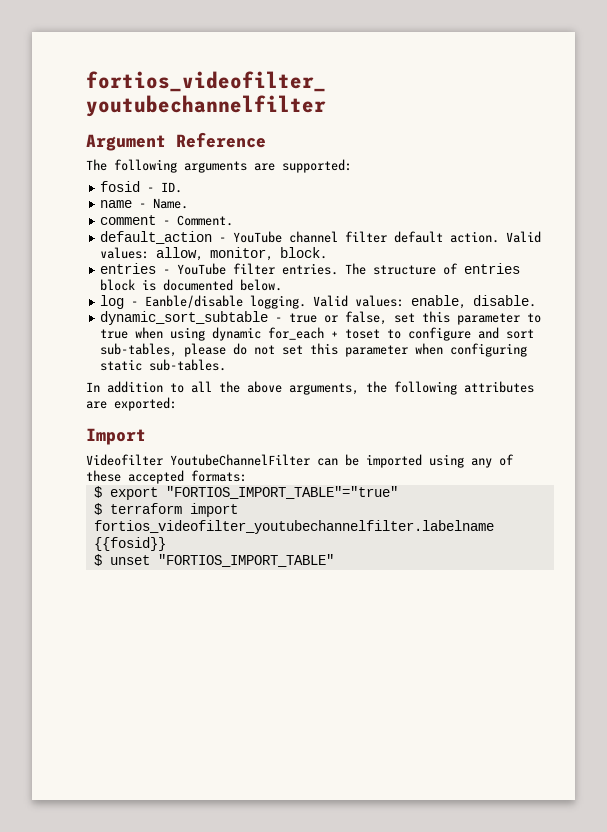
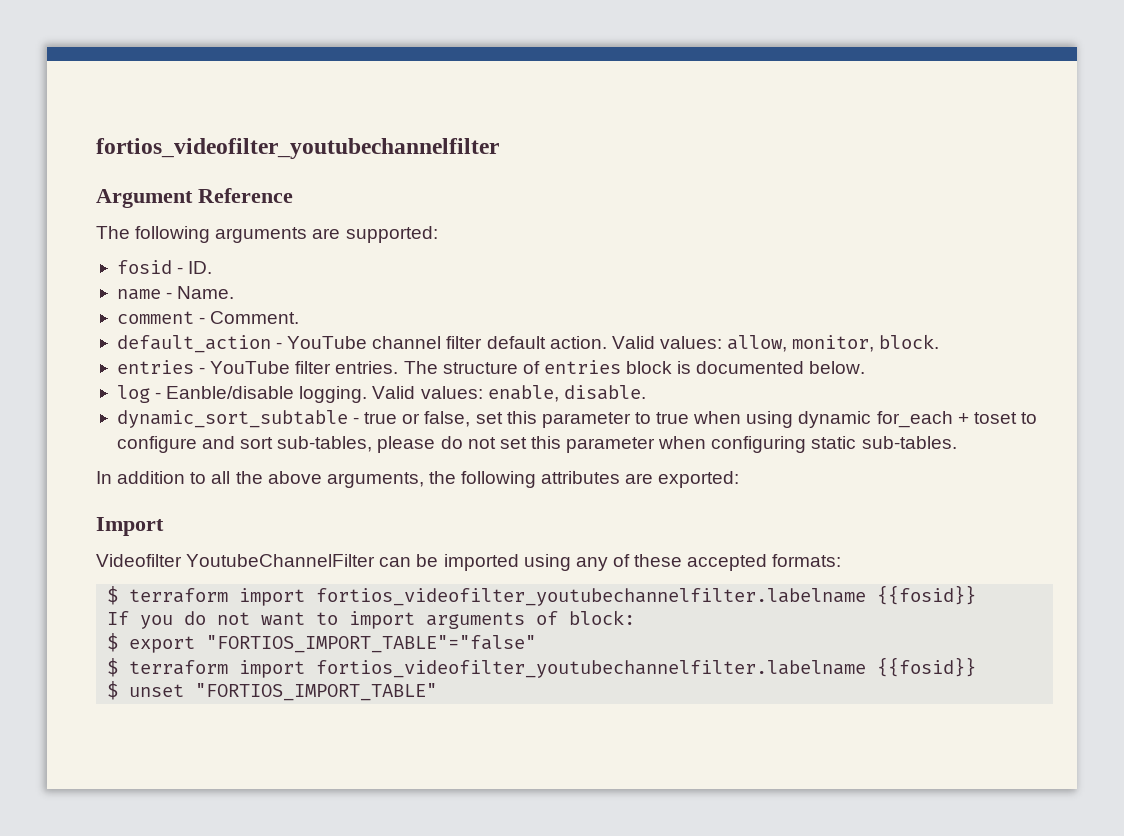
(247, 476) none -> [107,585,977,606] [107,610,636,629] // $ terraform import fortios_videofilter_youtubechannelfilter.labelname {{fosid}} // If you do not want to import arguments of block:
[165,486,398,499] "FORTIOS_IMPORT_TABLE"="true" -> [206,635,537,653] "FORTIOS_IMPORT_TABLE"="false"

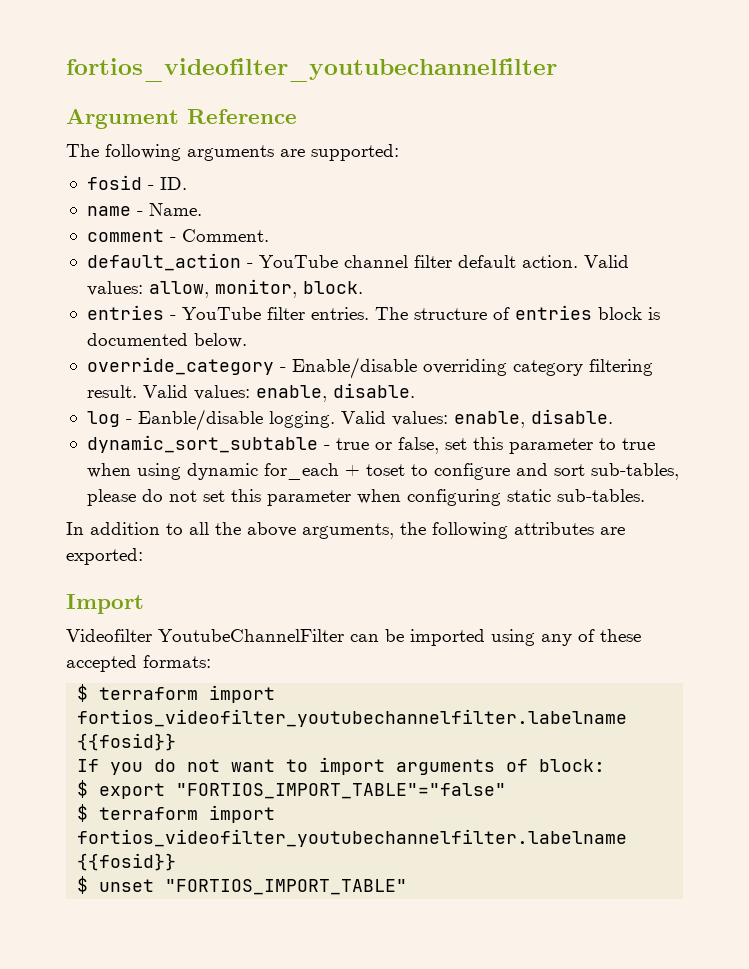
(866, 367) none -> [86,357,653,379] [86,383,415,402] // override_category - Enable/disable overriding category filtering result. Valid values: enable, disable.

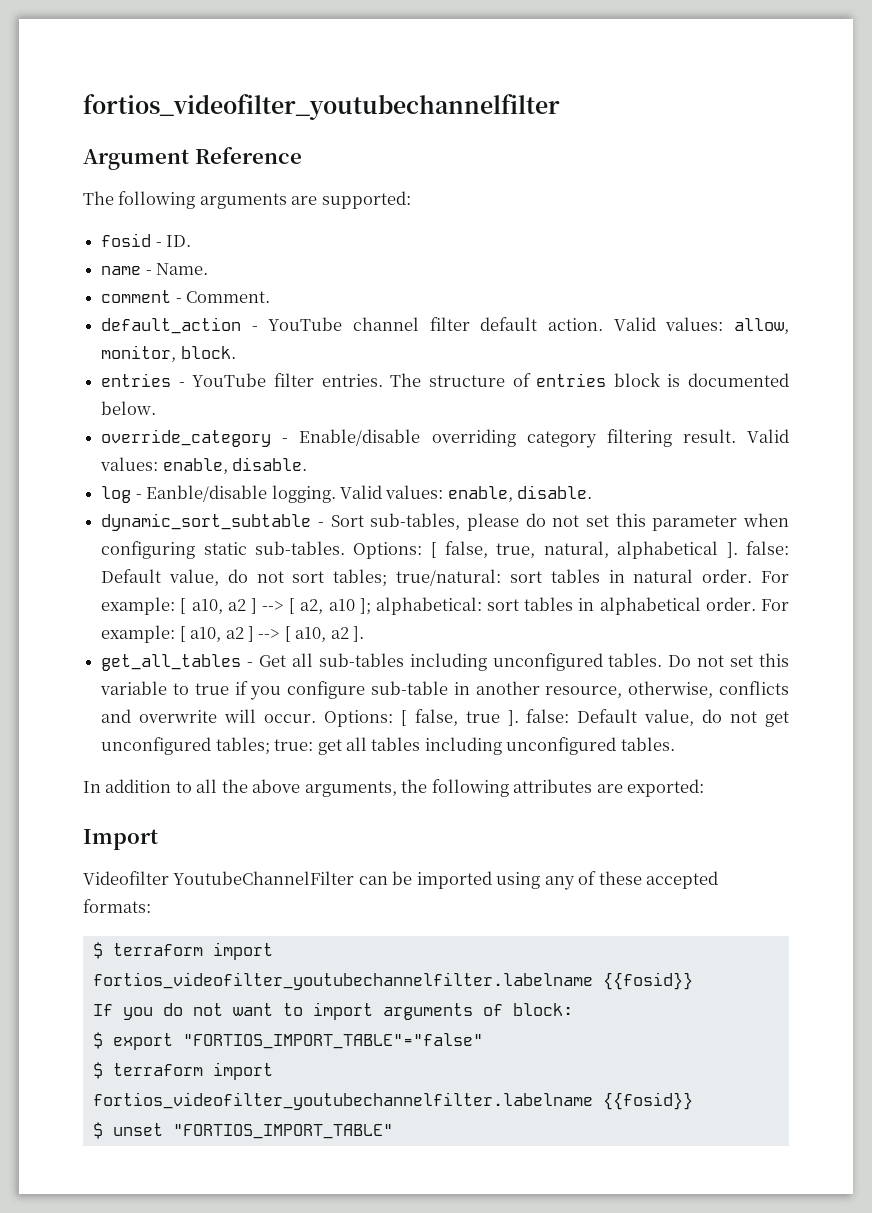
[335,437,655,454] [86,463,585,480] true or false, set this parameter to true when using dynamic for_each + toset to configure and sort -> [330,515,364,527] Sort
(645, 495) none -> [353,541,789,559] [101,569,789,587] [101,597,790,615] [101,625,365,643] [101,653,789,671] [100,681,789,700] [101,709,790,727] [101,737,675,755] Options: [ false, true, natural, alphabetical ]. false: Default value, do not sort tables; true/natural: sort tables in natural order. For example: [ a10, a2 ] --> [ a2, a10 ]; alphabetical: sort tables in alphabetical order. For example: [ a10, a2 ] --> [ a10, a2 ]. // get_all_tables - Get all sub-tables including unconfigured tables. Do not set this variable to true if you configure sub-table in another resource, otherwise, conflicts and overwrite will occur. Options: [ false, true ]. false: Default value, do not get unconfigured tables; true: get all tables including unconfigured tables.

